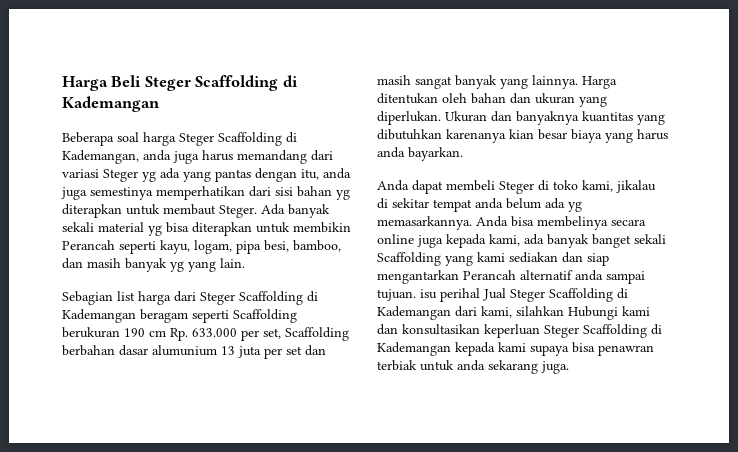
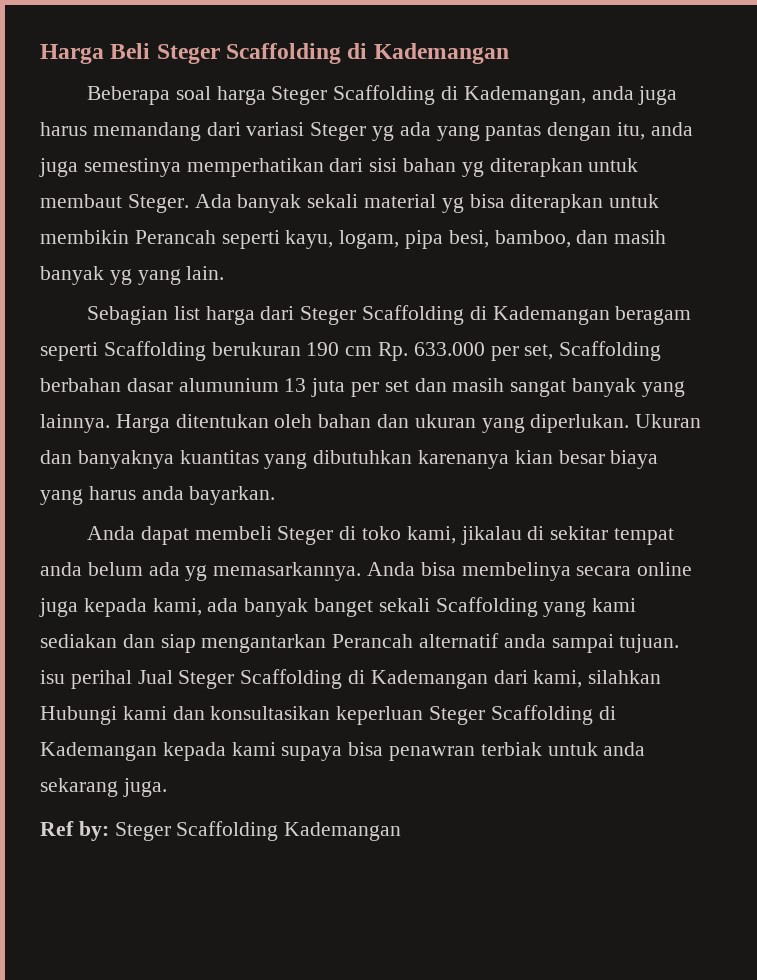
(569, 367) none -> [40,821,402,841] // Ref by: Steger Scaffolding Kademangan

